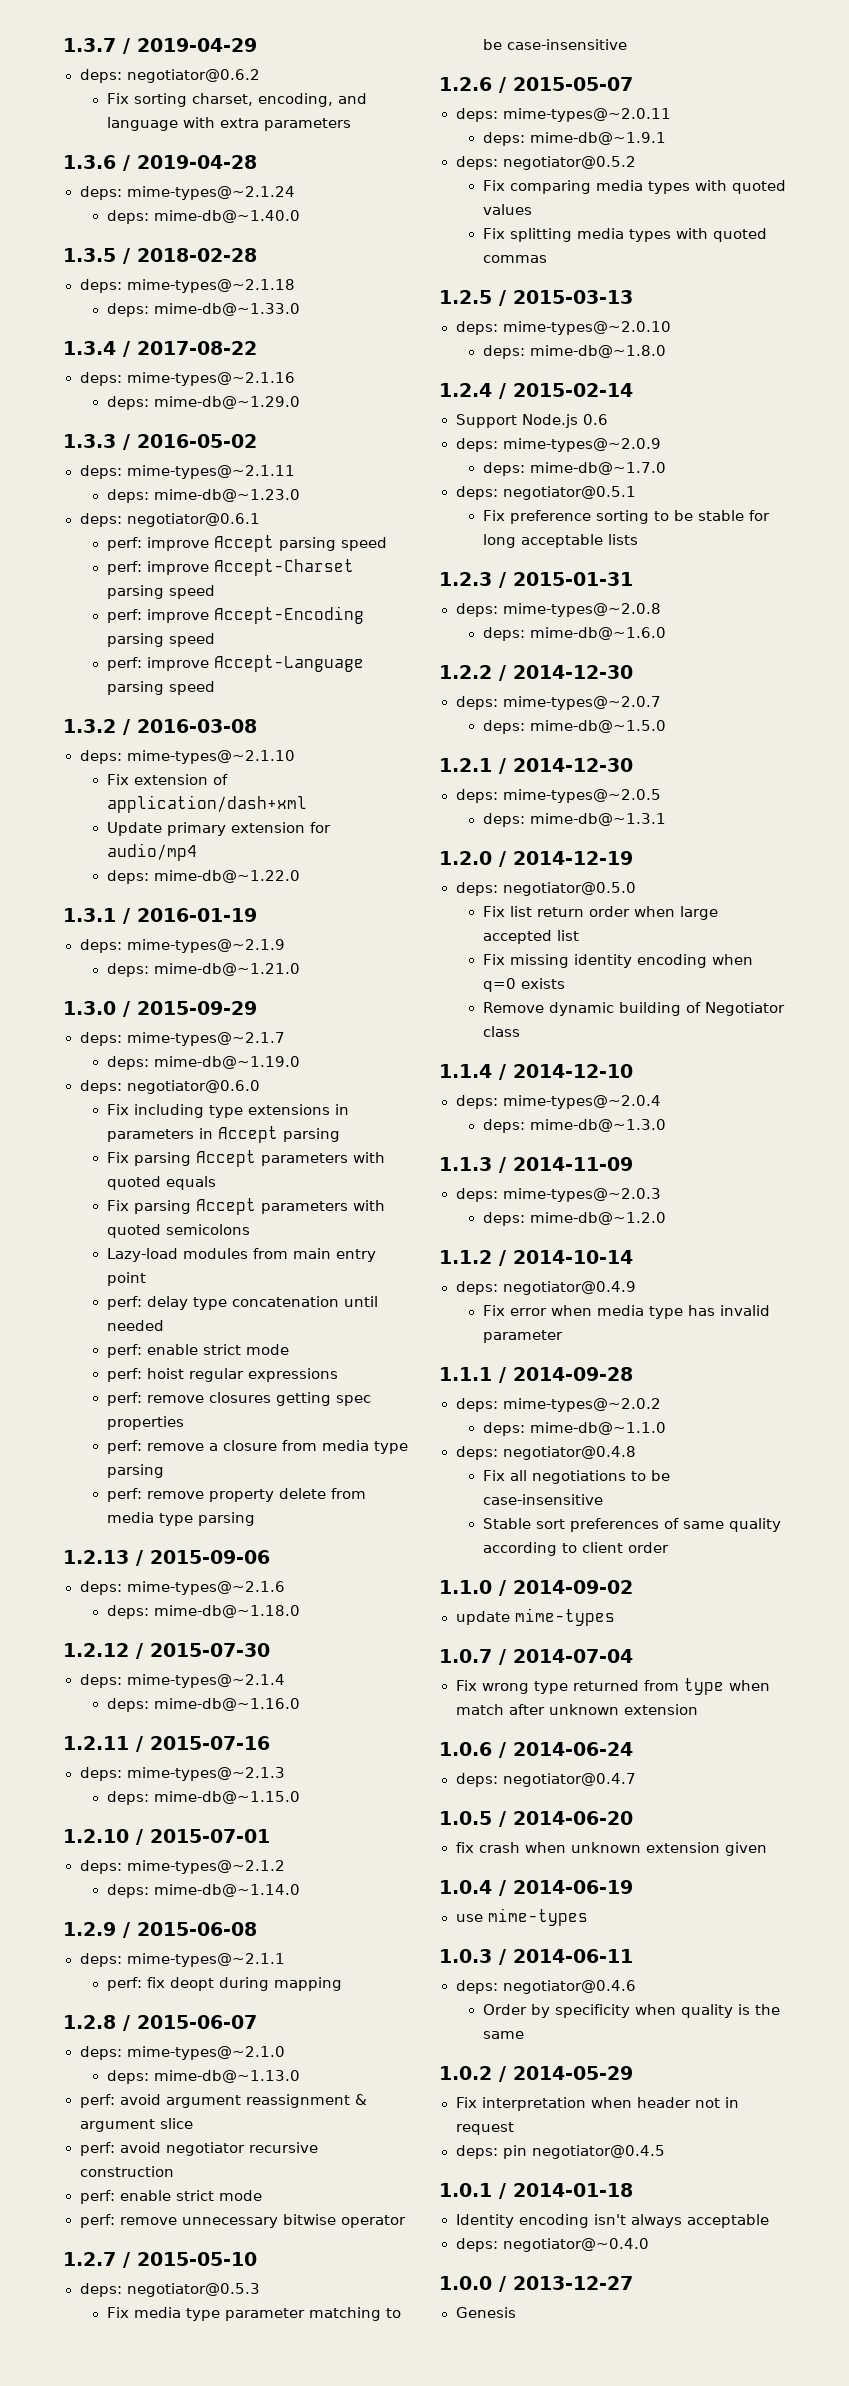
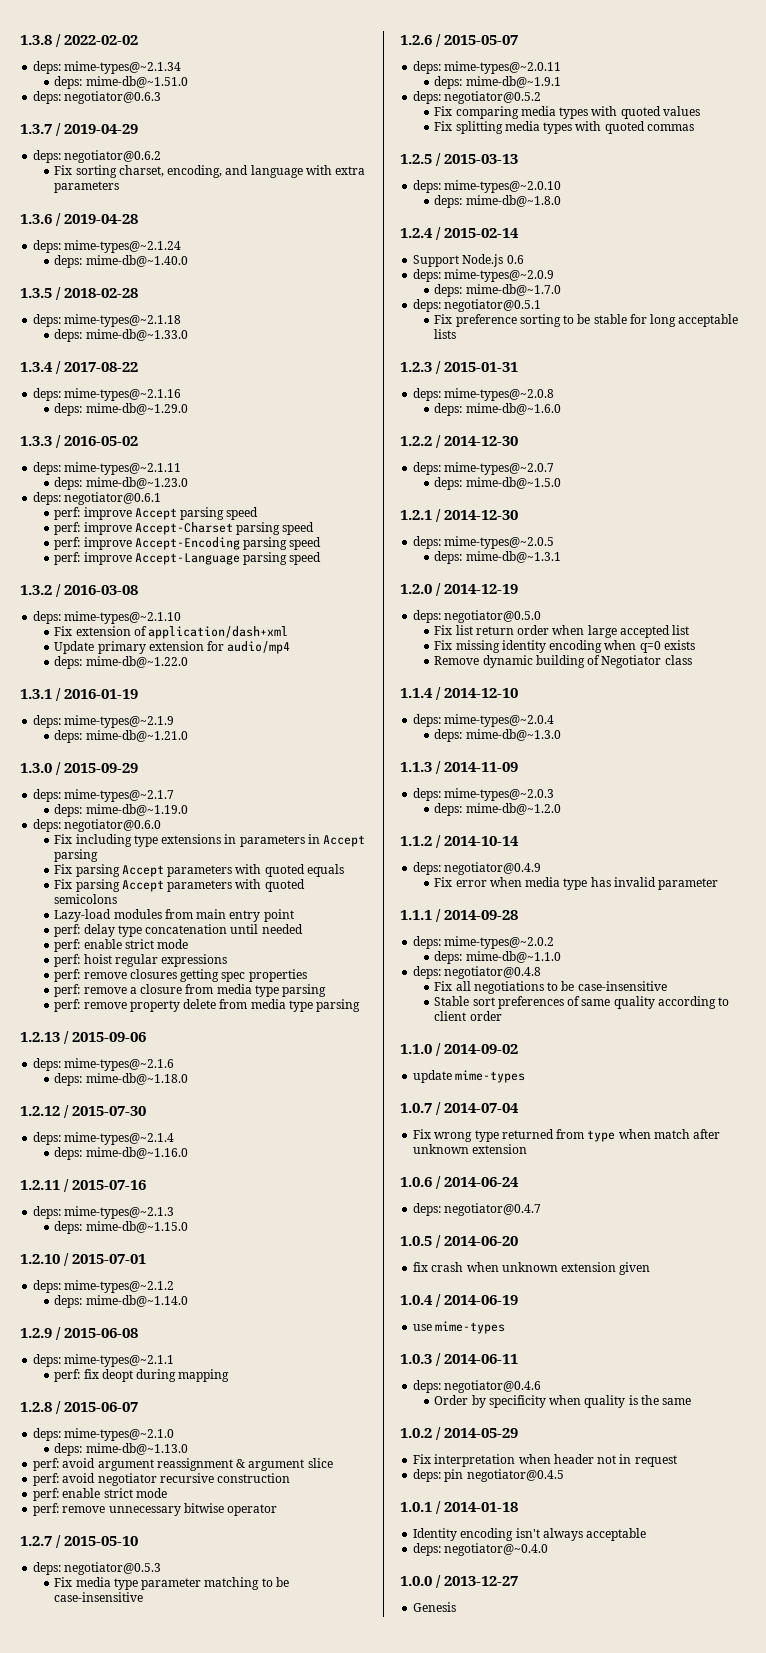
(63, 45) none -> [20,34,139,47] [33,61,182,74] [54,76,188,89] [33,91,162,104] 1.3.8 / 2022-02-02 // deps: mime-types@~2.1.34 // deps: mime-db@~1.51.0 // deps: negotiator@0.6.3 //

